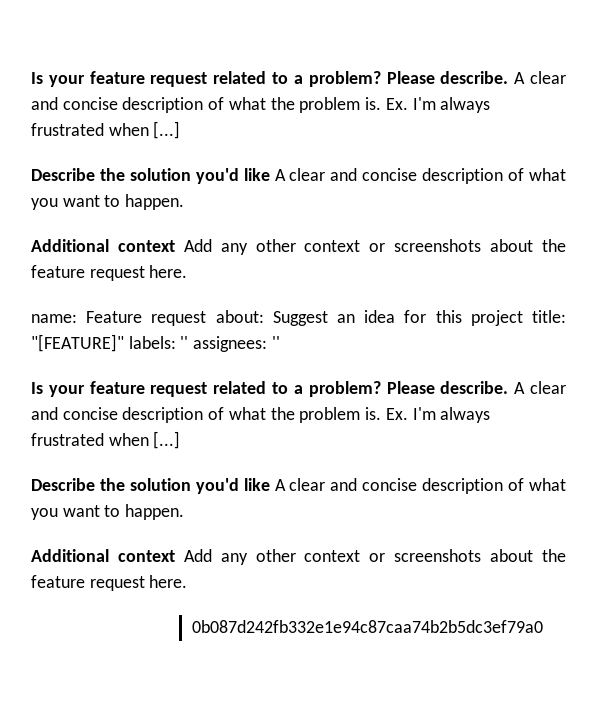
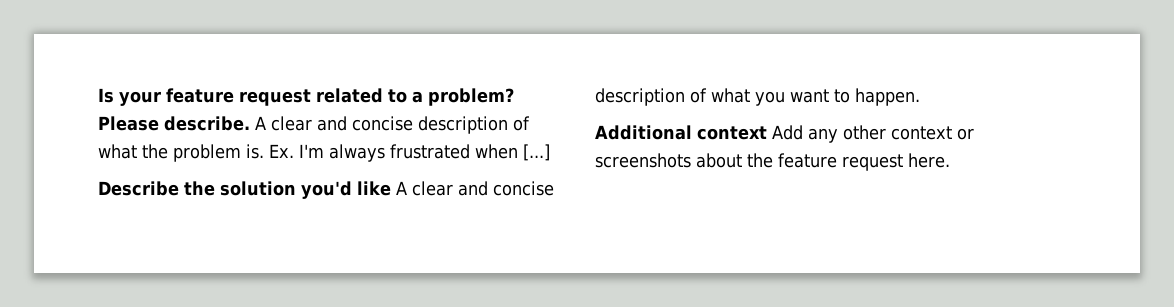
[31,310,566,326] [31,334,280,352] [31,381,566,397] [31,407,491,423] [31,431,181,449] [31,478,567,494] [31,504,185,520] [31,549,567,565] [31,575,188,591] [191,620,543,633] // name: Feature request about: Suggest an idea for this project title: "[FEATURE]" labels: '' assignees: '' // Is your feature request related to a problem? Please describe. A clear and concise description of what the problem is. Ex. I'm always frustrated when [...] // Describe the solution you'd like A clear and concise description of what you want to happen. // Additional context Add any other context or screenshots about the feature request here. // 0b087d242fb332e1e94c87caa74b2b5dc3ef79a0 -> (950, 160) none

